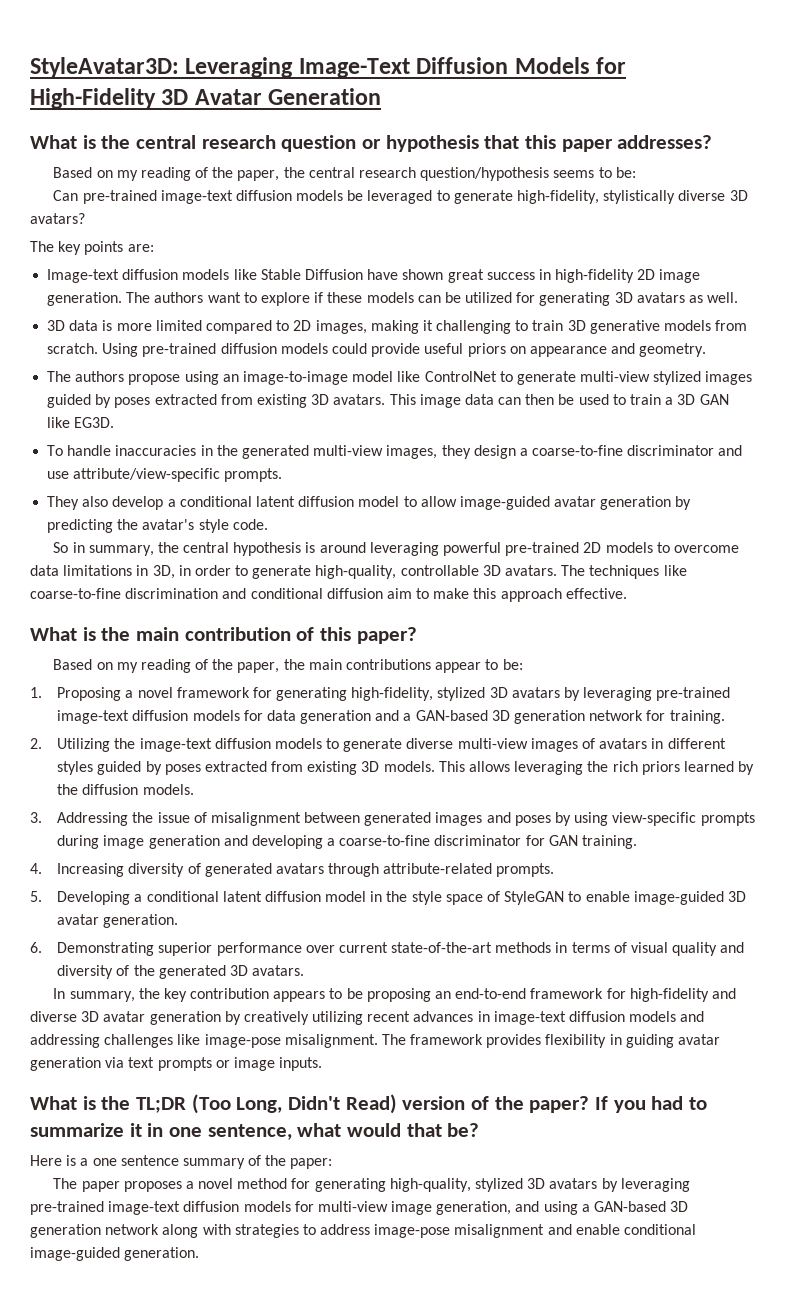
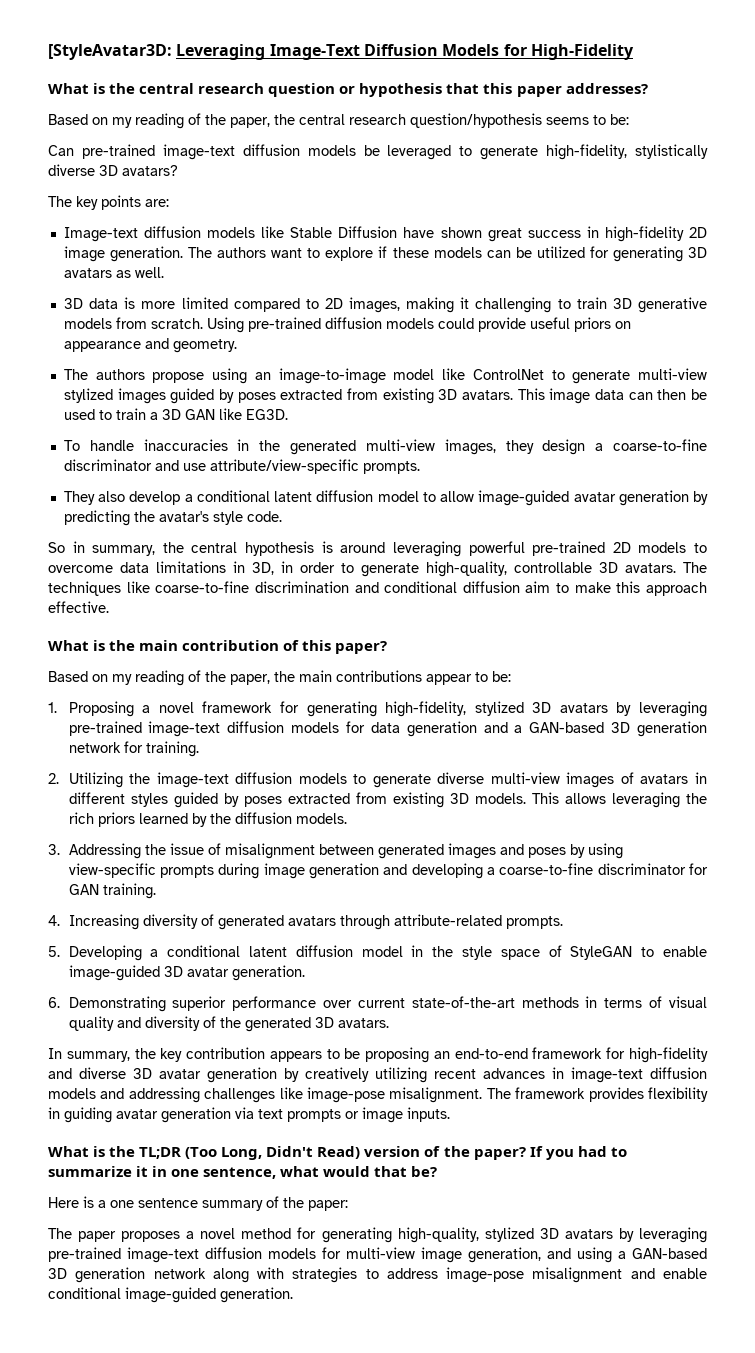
[30,57,179,78] StyleAvatar3D: -> [48,44,172,60] [StyleAvatar3D:
[161,88,382,105] 3D Avatar Generation -> (634, 52) none

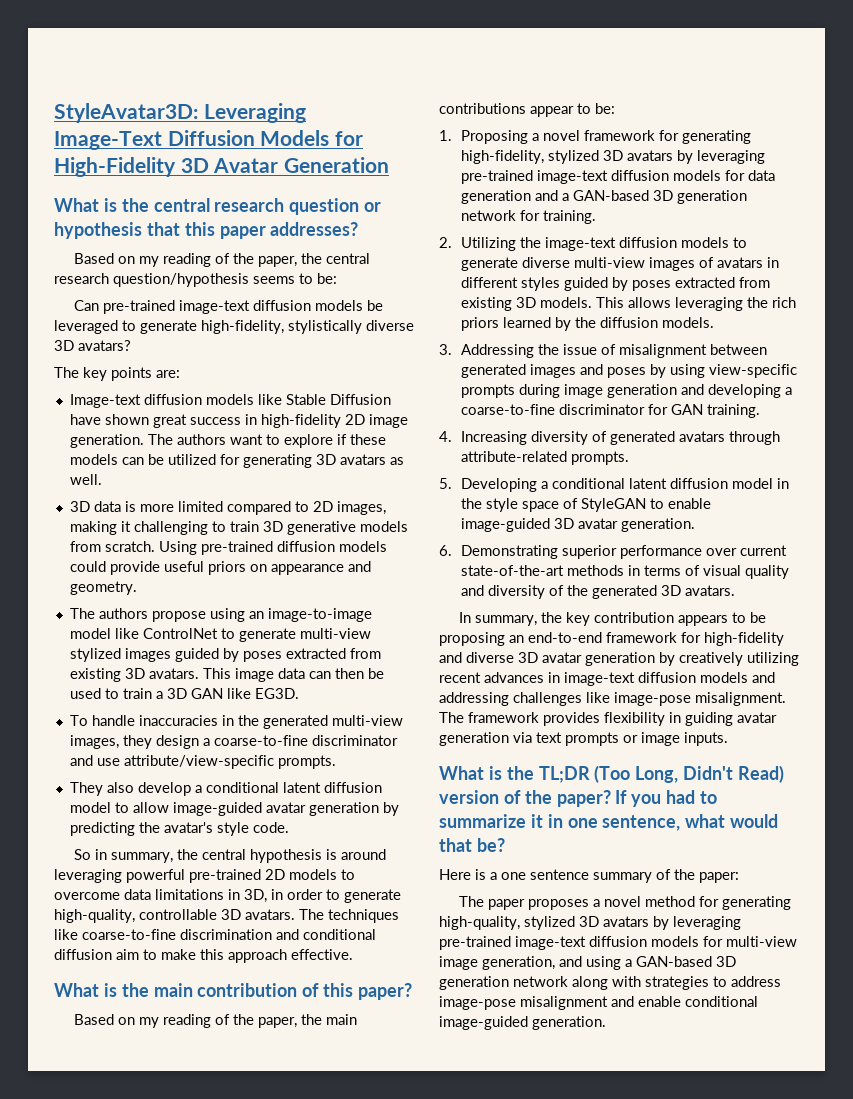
[48,44,172,60] [StyleAvatar3D: -> [54,103,198,123] StyleAvatar3D:
(634, 52) none -> [180,157,389,173] 3D Avatar Generation

